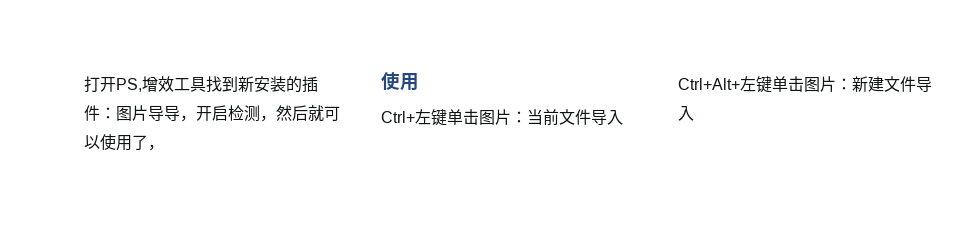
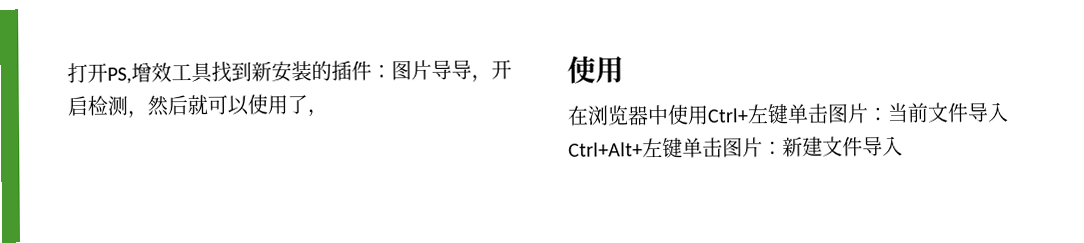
(419, 82) none -> [567,104,709,126] 在浏览器中使用

